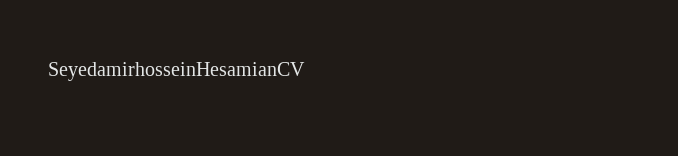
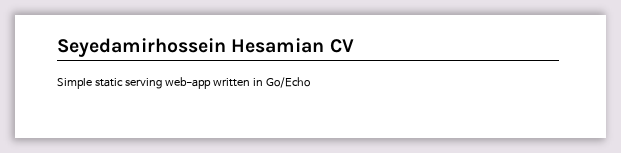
[48,62,305,81] SeyedamirhosseinHesamianCV -> [57,38,354,57] [57,77,310,89] Seyedamirhossein Hesamian CV // Simple static serving web-app written in Go/Echo

